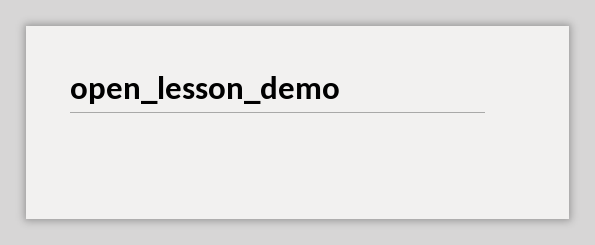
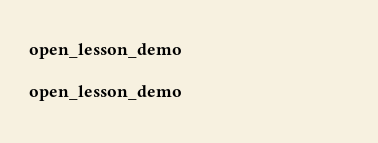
[70,76,340,104] open_lesson_demo -> [29,43,182,59] [29,85,182,101] open_lesson_demo // open_lesson_demo

